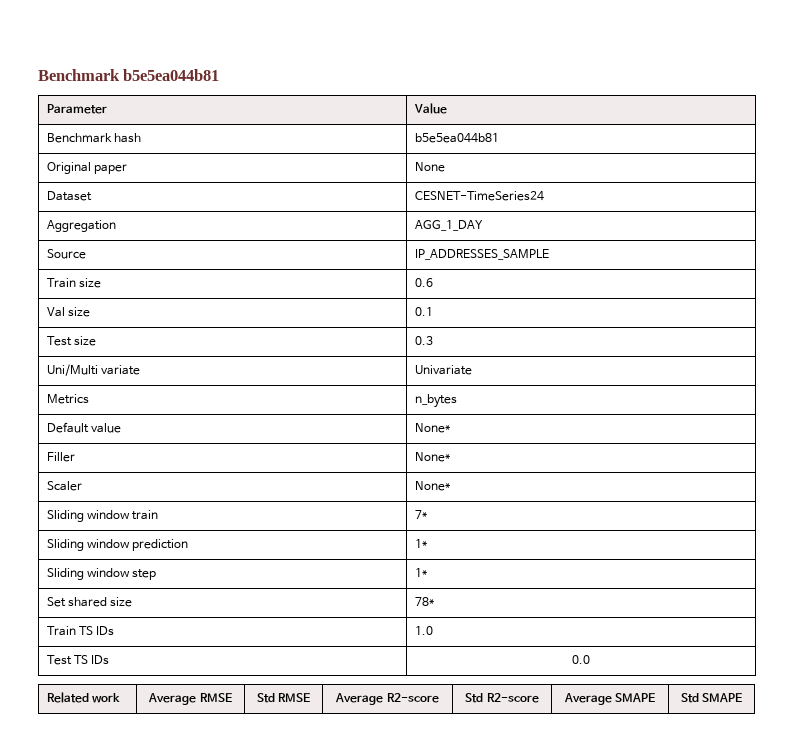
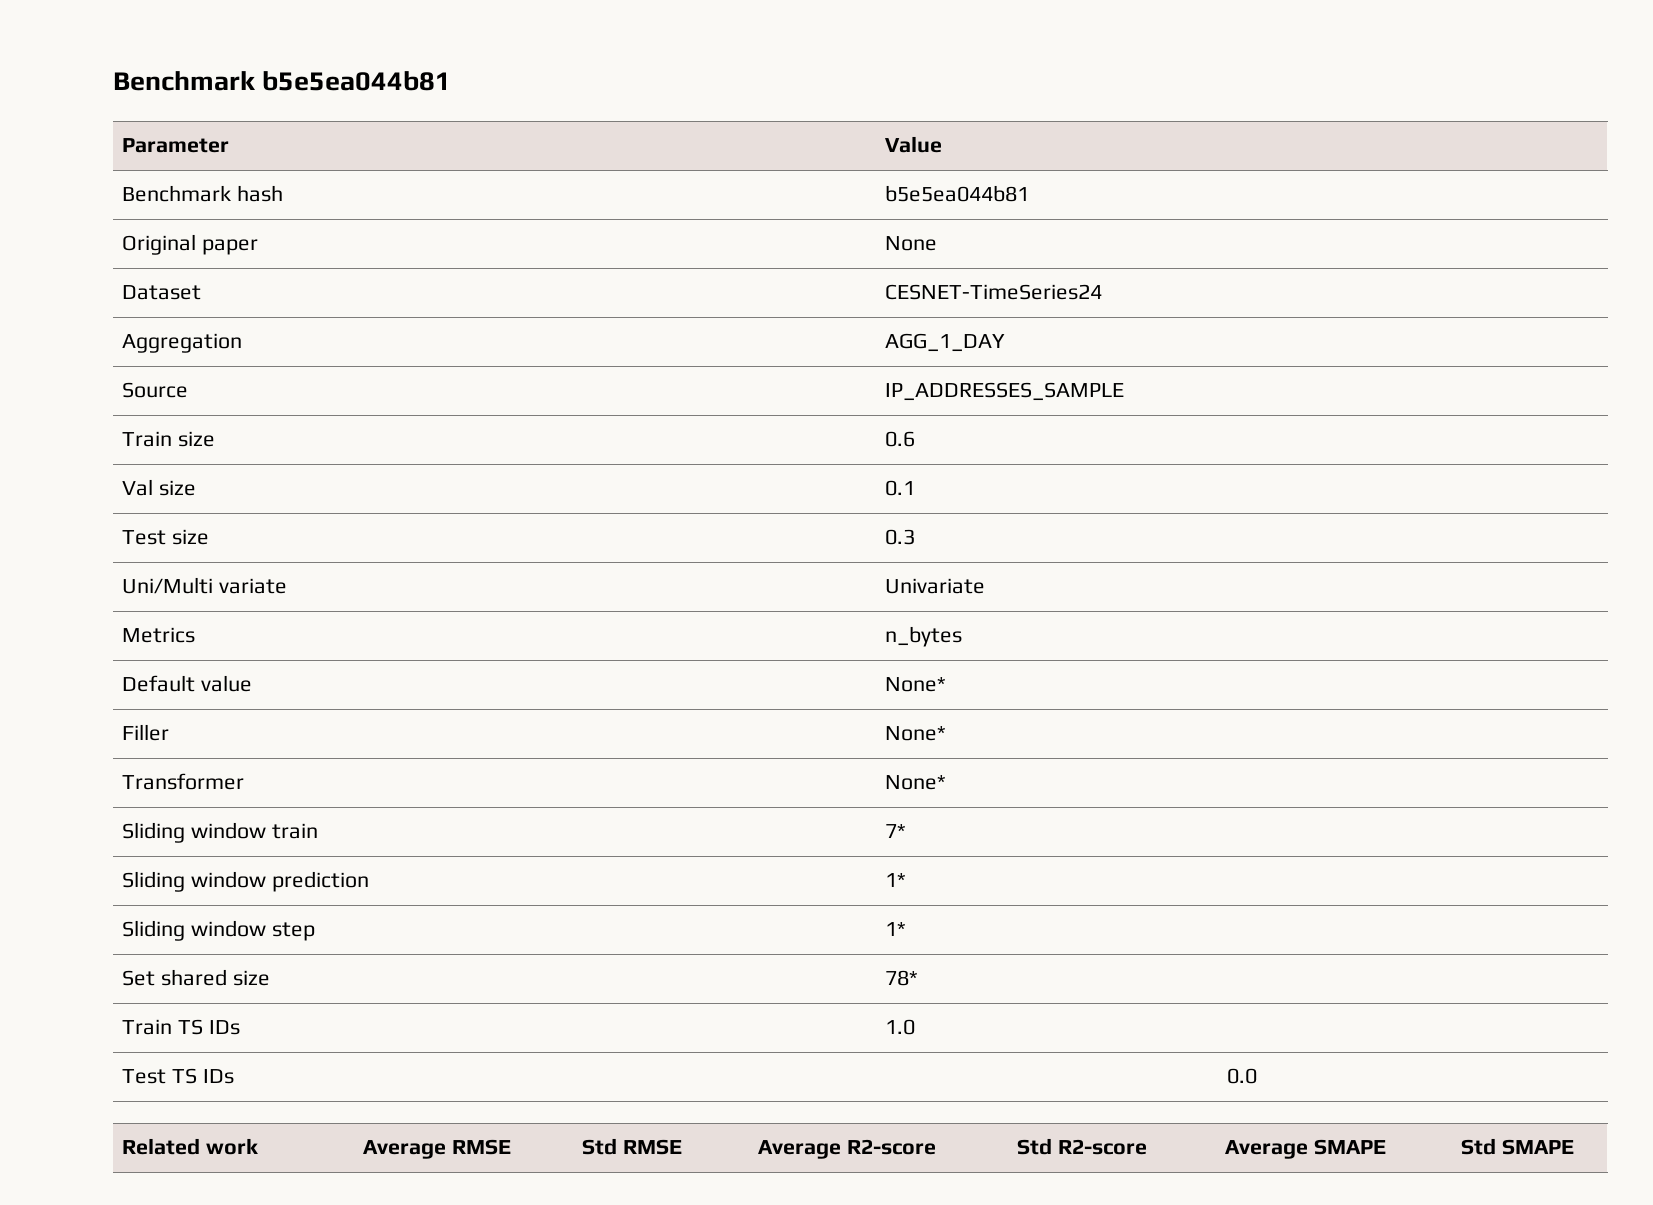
[47,481,83,491] Scaler -> [122,773,245,790] Transformer

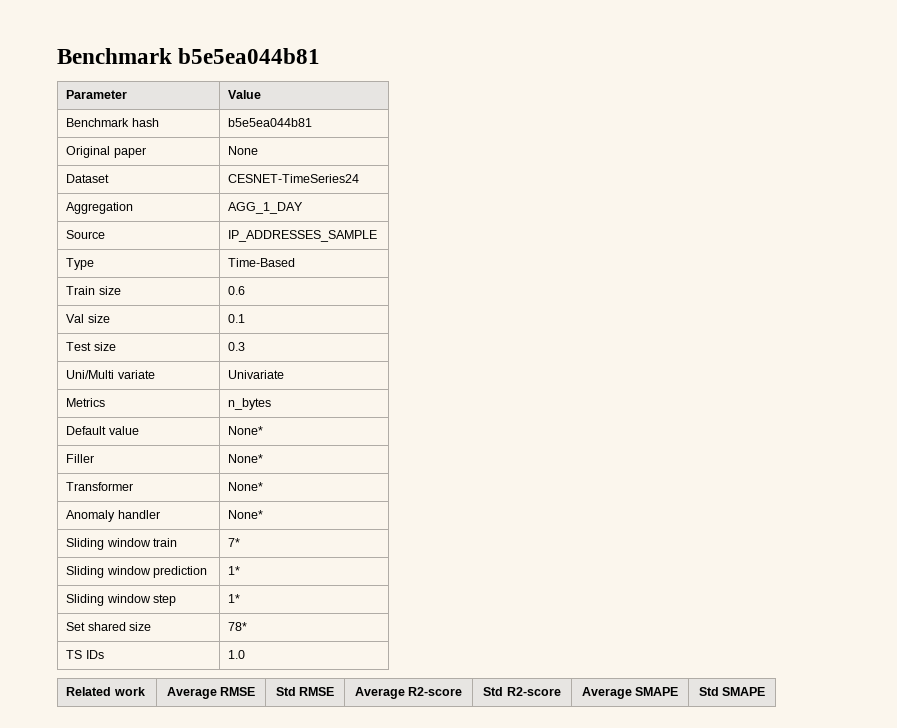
(1125, 391) none -> [66,258,95,270] [228,258,296,267] // Type | Time-Based
(947, 782) none -> [66,510,160,522] [228,510,264,519] // Anomaly handler | None*
[122,1019,173,1035] Train -> (248, 626) none
[122,1068,234,1084] [1227,1068,1257,1084] // Test TS IDs | 0.0 -> (246, 654) none

